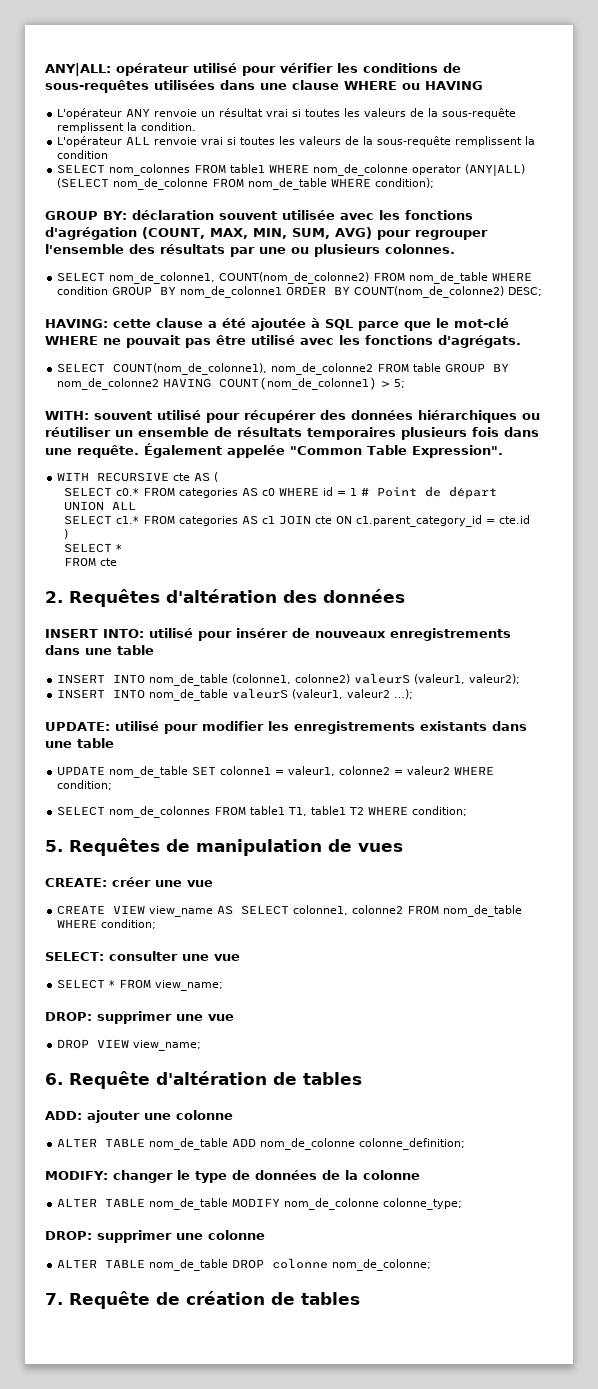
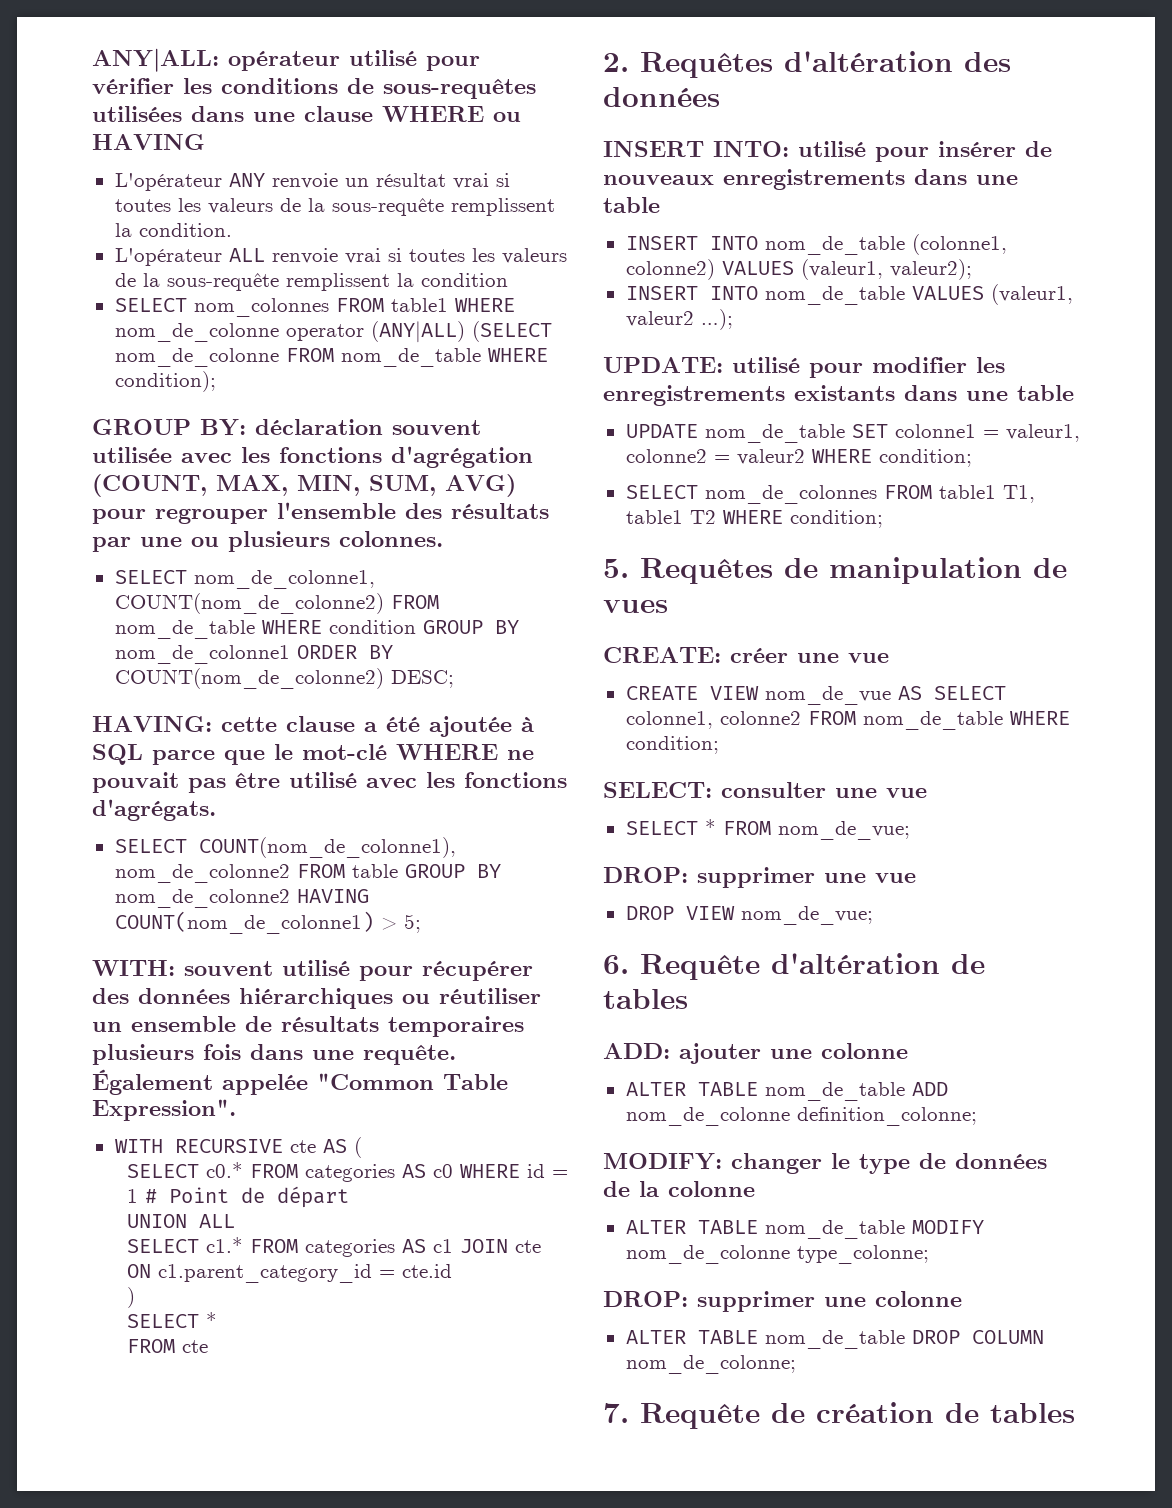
[354,673,411,684] valeurS -> [721,261,794,275] VALUES
[232,688,289,699] valeurS -> [911,286,984,300] VALUES
[149,906,214,917] view_name -> [764,686,891,705] nom_de_vue
[155,980,224,991] view_name; -> [777,821,910,840] nom_de_vue;
[133,1040,202,1051] view_name; -> [740,906,873,925] nom_de_vue;
[359,1138,466,1150] colonne_definition; -> [796,1107,977,1126] definition_colonne;
[383,1198,463,1210] colonne_type; -> [796,1245,929,1264] type_colonne;
[272,1258,329,1269] colonne -> [971,1330,1044,1344] COLUMN

